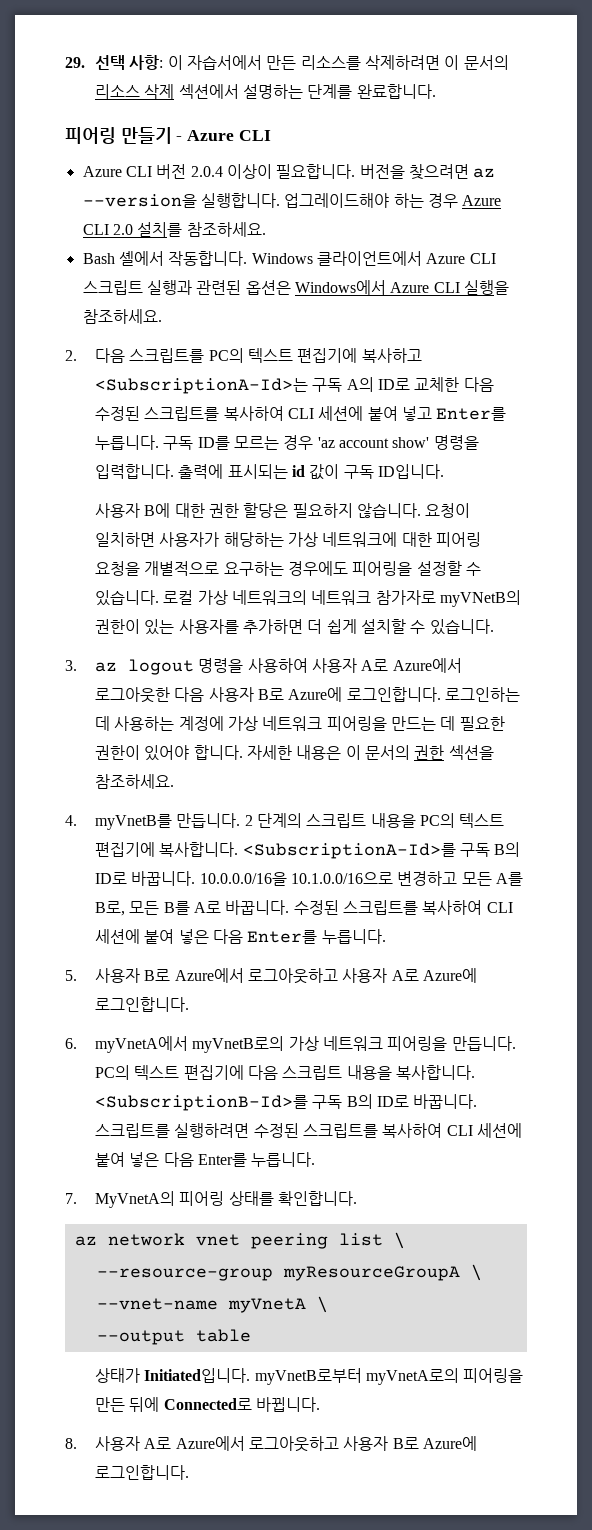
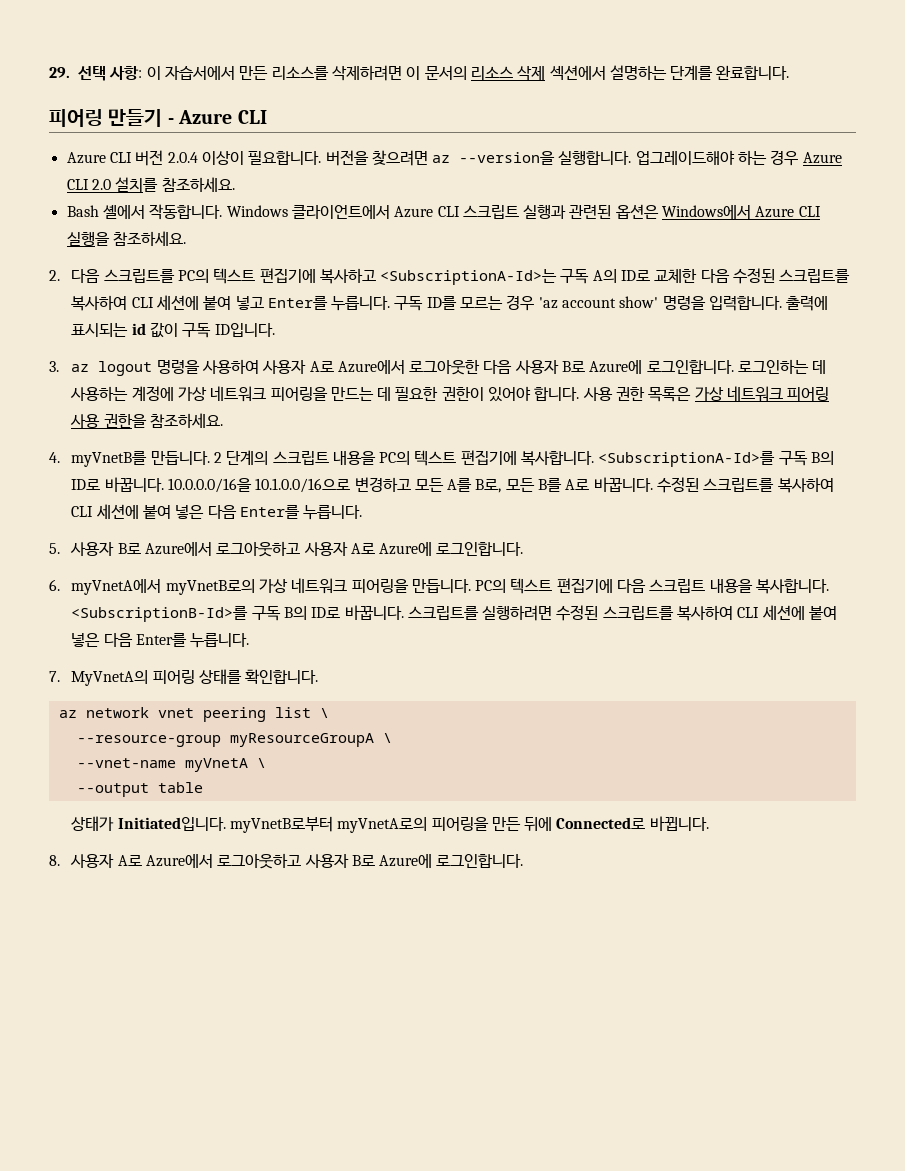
[94,503,471,518] [94,532,481,547] [94,561,481,576] [94,590,521,607] [94,619,494,635] // 사용자 B에 대한 권한 할당은 필요하지 않습니다. 요청이 일치하면 사용자가 해당하는 가상 네트워크에 대한 피어링 요청을 개별적으로 요구하는 경우에도 피어링을 설정할 수 있습니다. 로컬 가상 네트워크의 네트워크 참가자로 myVNetB의 권한이 있는 사용자를 추가하면 더 쉽게 설치할 수 있습니다. -> (275, 330) none
[246,745,494,760] 자세한 내용은 이 문서의 권한 섹션을 -> [582,386,830,402] [70,413,147,428] 사용 권한 목록은 가상 네트워크 피어링 사용 권한을

